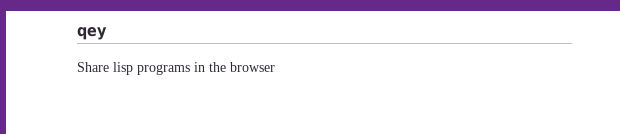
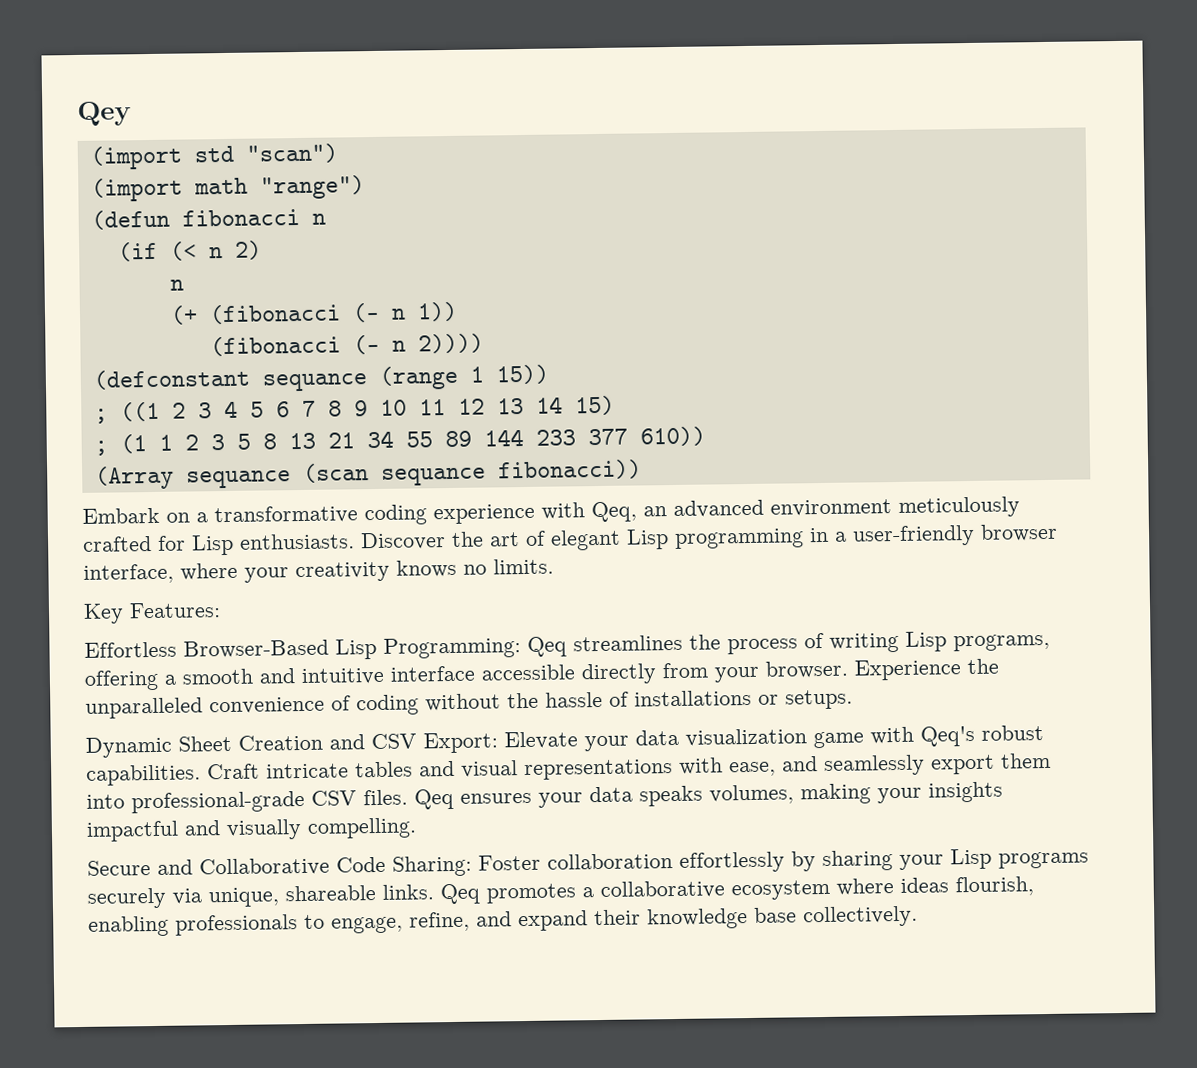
[77,27,107,40] [77,62,275,75] qey // Share lisp programs in the browser -> [77,101,131,126] [89,143,338,170] [90,175,365,202] [90,208,326,230] [117,240,262,262] [169,279,184,291] [169,301,458,325] [209,333,484,357] [92,364,549,392] [93,395,615,424] [93,426,706,456] [94,459,642,490] [82,496,1020,526] [82,523,1058,556] [83,558,554,584] [83,602,221,624] [84,631,1050,660] [84,658,999,691] [85,689,853,719] [85,725,1044,758] [86,752,1051,786] [86,781,1003,814] [86,817,417,842] [87,848,1089,877] [87,876,1034,909] [88,905,918,937] Qey // (import std "scan") // (import math "range") // (defun fibonacci n // (if (< n 2) // n // (+ (fibonacci (- n 1)) // (fibonacci (- n 2)))) // (defconstant sequance (range 1 15)) // ; ((1 2 3 4 5 6 7 8 9 10 11 12 13 14 15) // ; (1 1 2 3 5 8 13 21 34 55 89 144 233 377 610)) // (Array sequance (scan sequance fibonacci)) // Embark on a transformative coding experience with Qeq, an advanced environment meticulously crafted for Lisp enthusiasts. Discover the art of elegant Lisp programming in a user-friendly browser interface, where your creativity knows no limits. // Key Features: // Effortless Browser-Based Lisp Programming: Qeq streamlines the process of writing Lisp programs, offering a smooth and intuitive interface accessible directly from your browser. Experience the unparalleled convenience of coding without the hassle of installations or setups. // Dynamic Sheet Creation and CSV Export: Elevate your data visualization game with Qeq's robust capabilities. Craft intricate tables and visual representations with ease, and seamlessly export them into professional-grade CSV files. Qeq ensures your data speaks volumes, making your insights impactful and visually compelling. // Secure and Collaborative Code Sharing: Foster collaboration effortlessly by sharing your Lisp programs securely via unique, shareable links. Qeq promotes a collaborative ecosystem where ideas flourish, enabling professionals to engage, refine, and expand their knowledge base collectively.

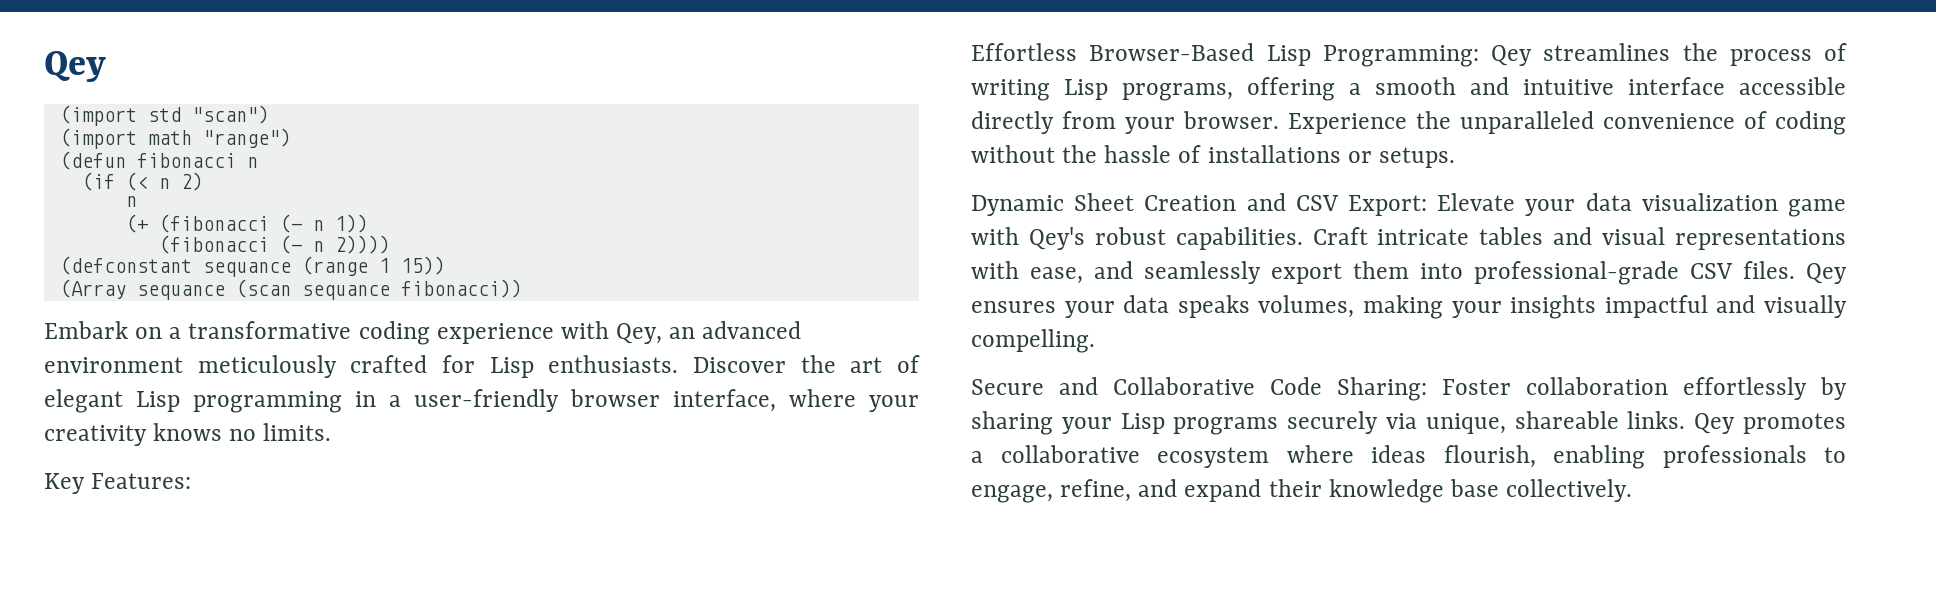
[93,395,615,424] [93,426,706,456] // ; ((1 2 3 4 5 6 7 8 9 10 11 12 13 14 15) // ; (1 1 2 3 5 8 13 21 34 55 89 144 233 377 610)) -> (445, 265) none
[591,501,637,523] Qeq, -> [616,323,663,344] Qey,
[527,636,567,657] Qeq -> [1491,45,1532,66] Qey
[920,725,975,747] Qeq's -> [1028,227,1085,250] Qey's
[414,788,454,810] Qeq -> [1806,263,1847,284] Qey
[440,883,480,905] Qeq -> [1694,413,1736,434] Qey

